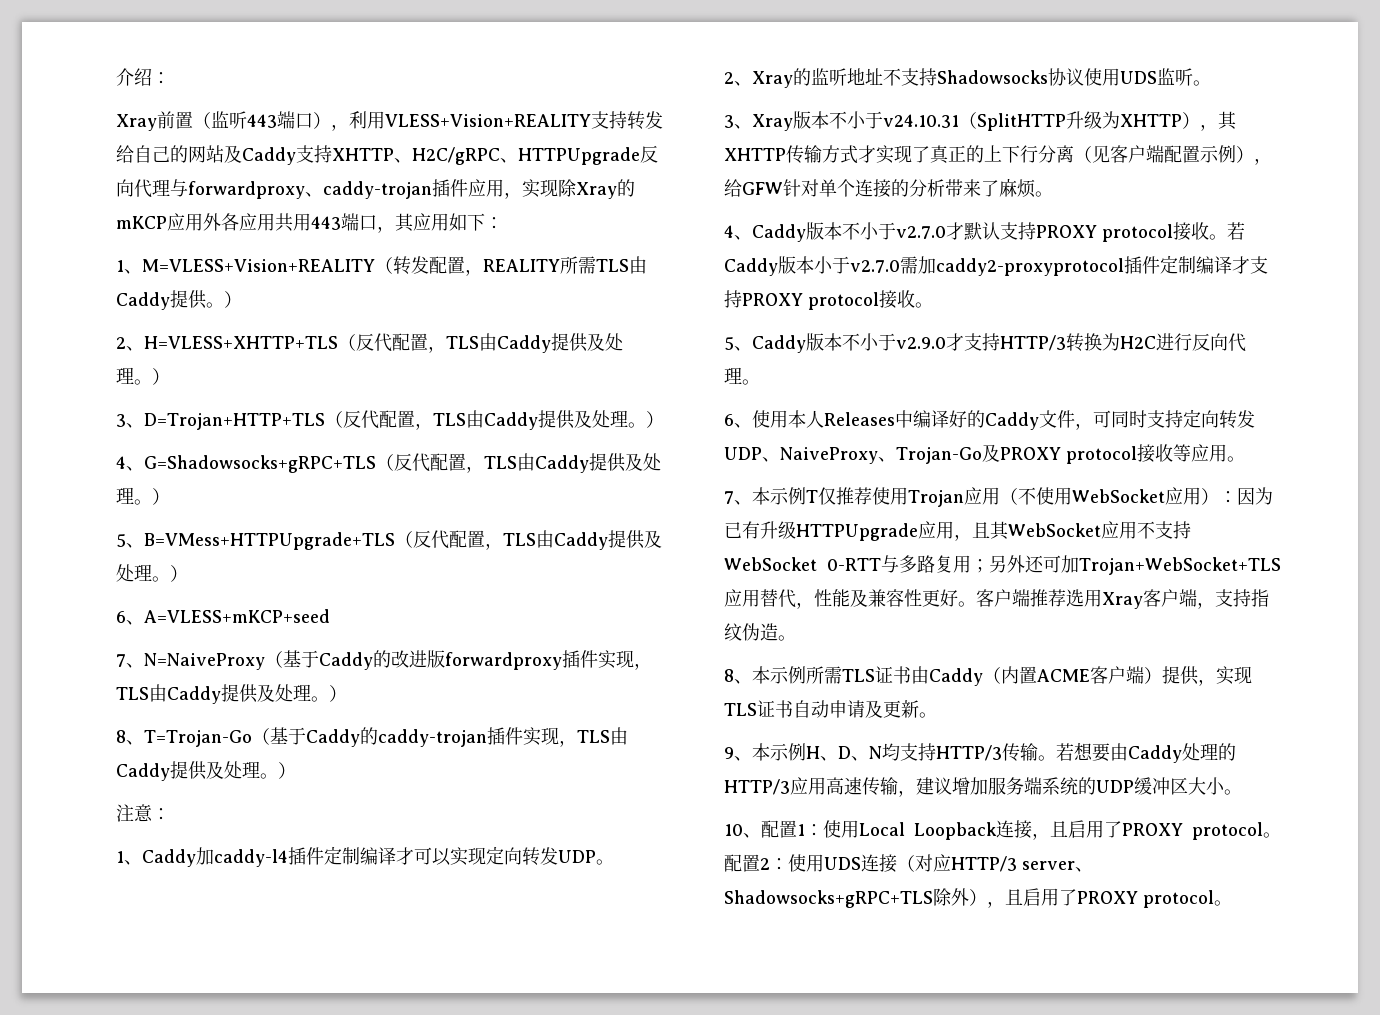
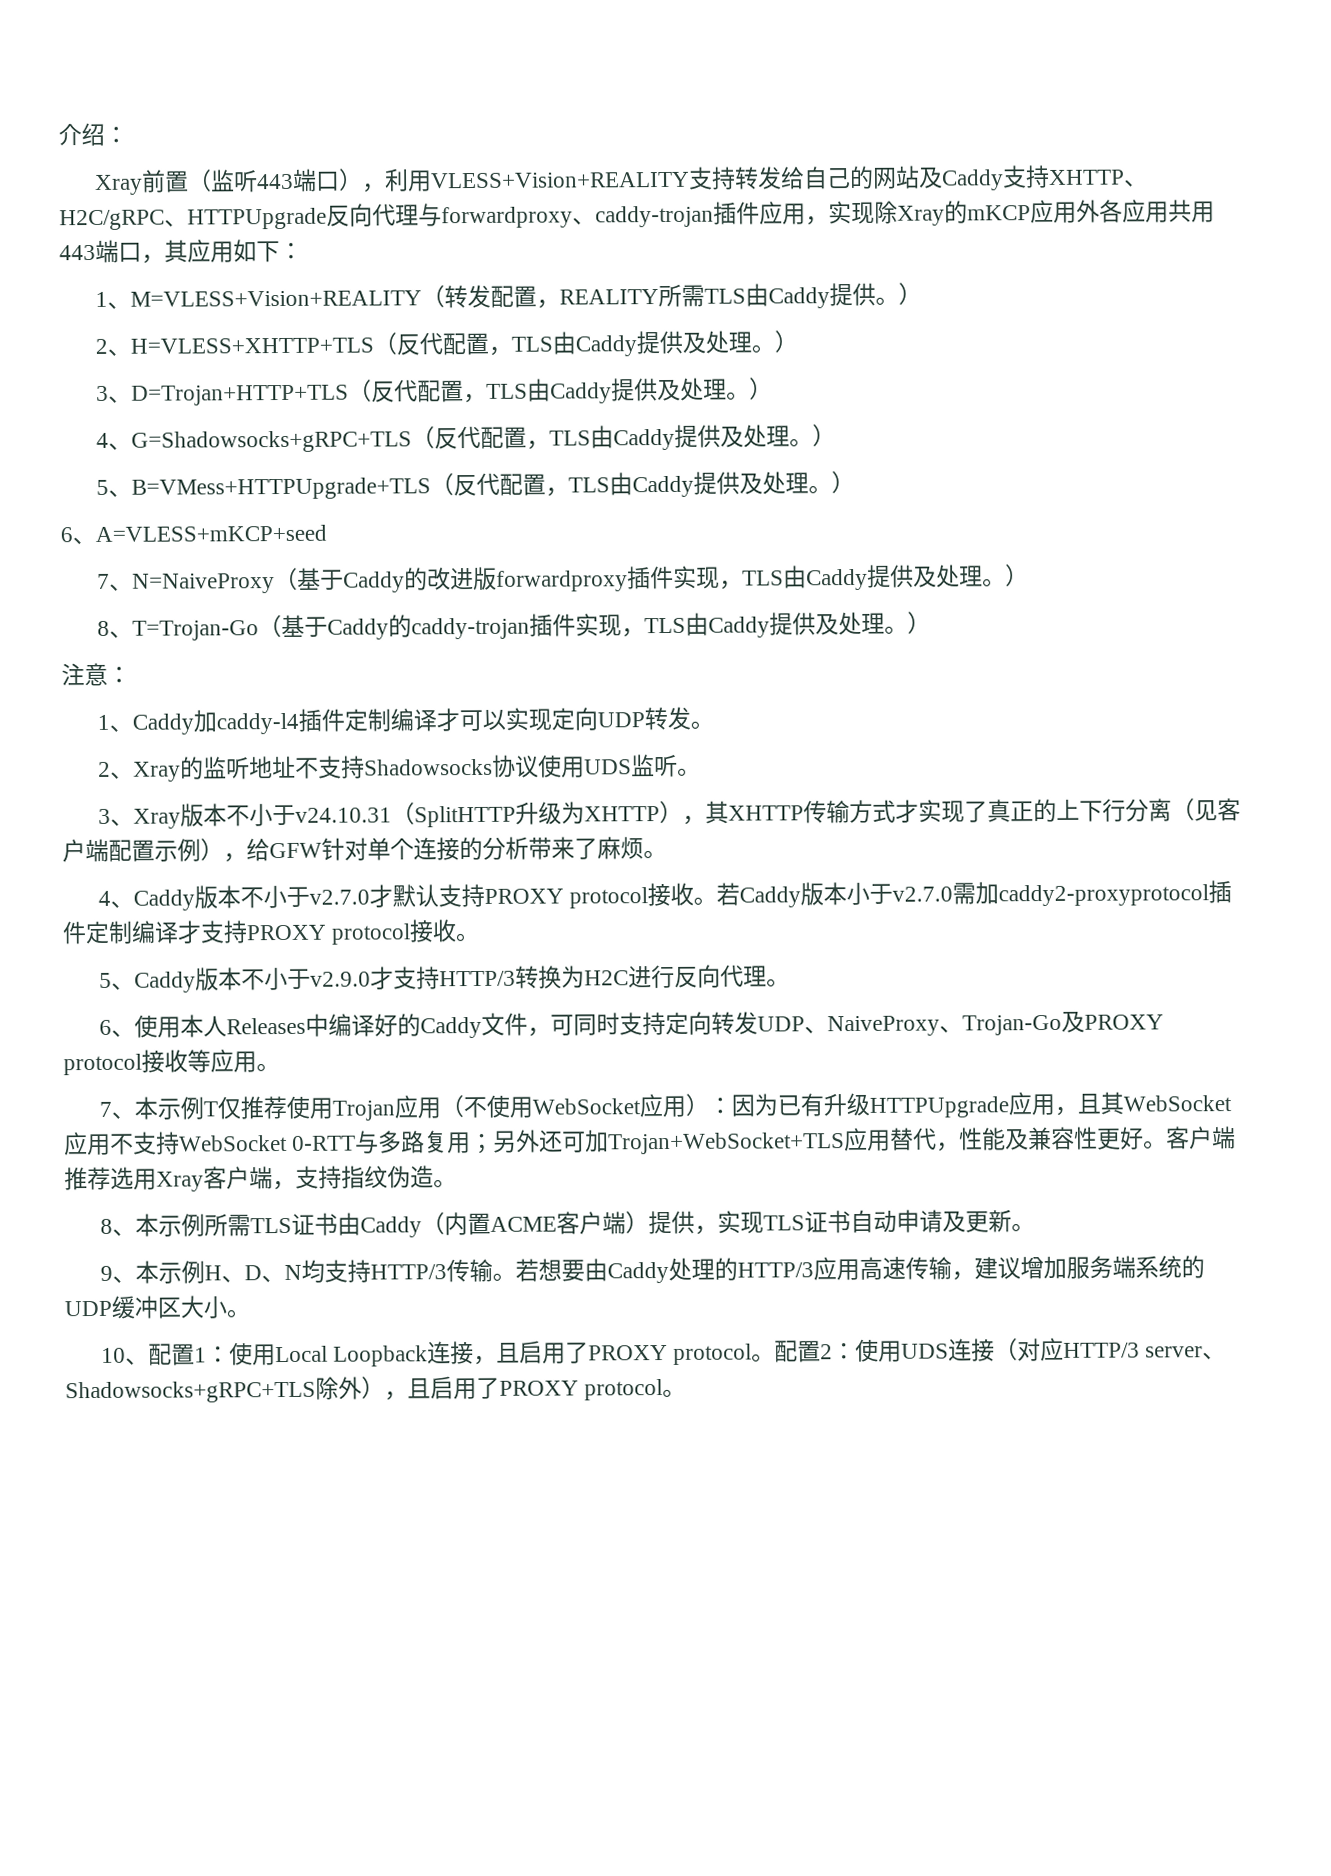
[522,847,596,866] 转发UDP -> [596,706,691,731] UDP转发

